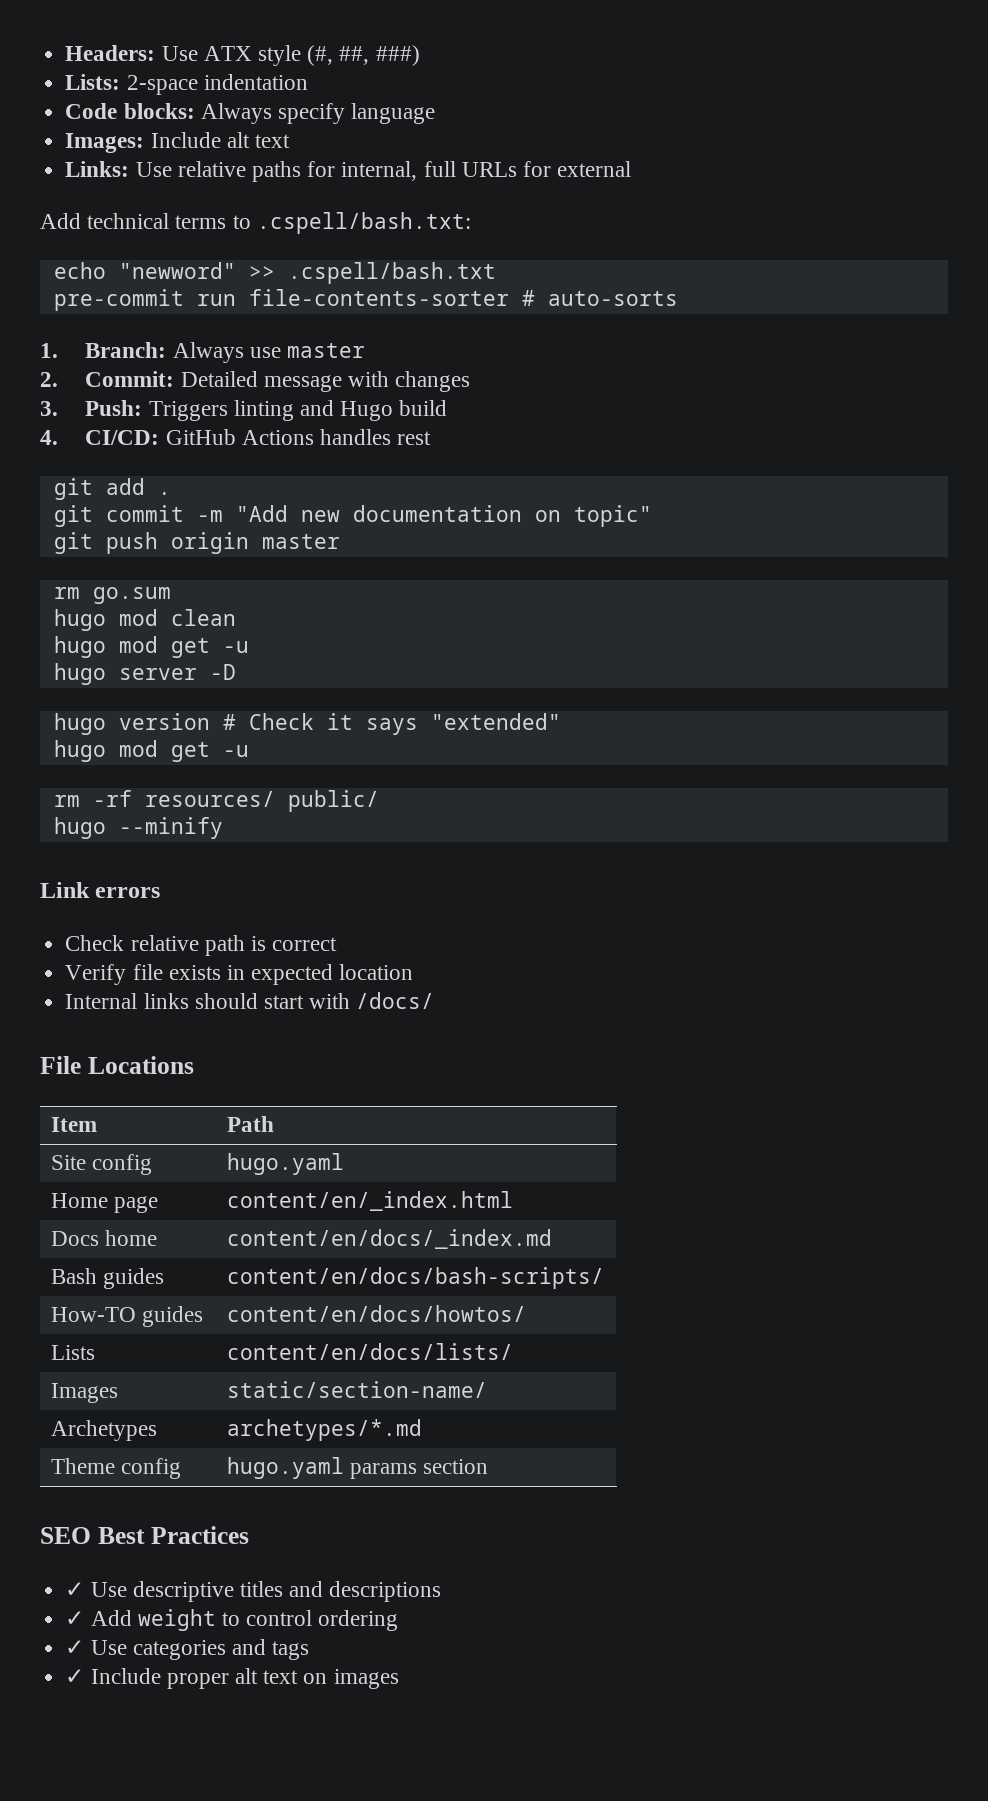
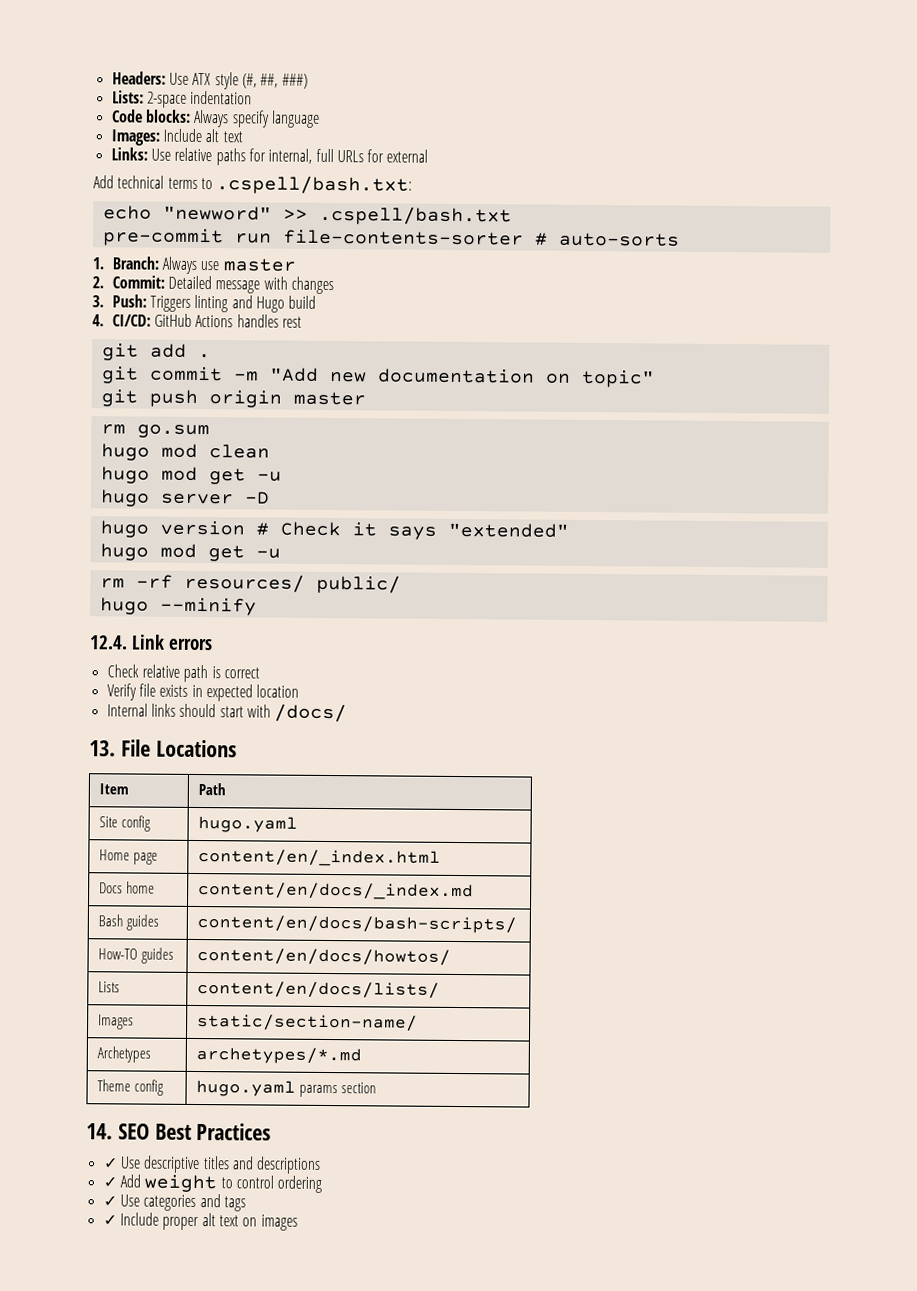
(223, 828) none -> [89,635,128,650] 12.4.
(435, 1000) none -> [89,740,116,757] 13.
(489, 1466) none -> [86,1123,113,1140] 14.

